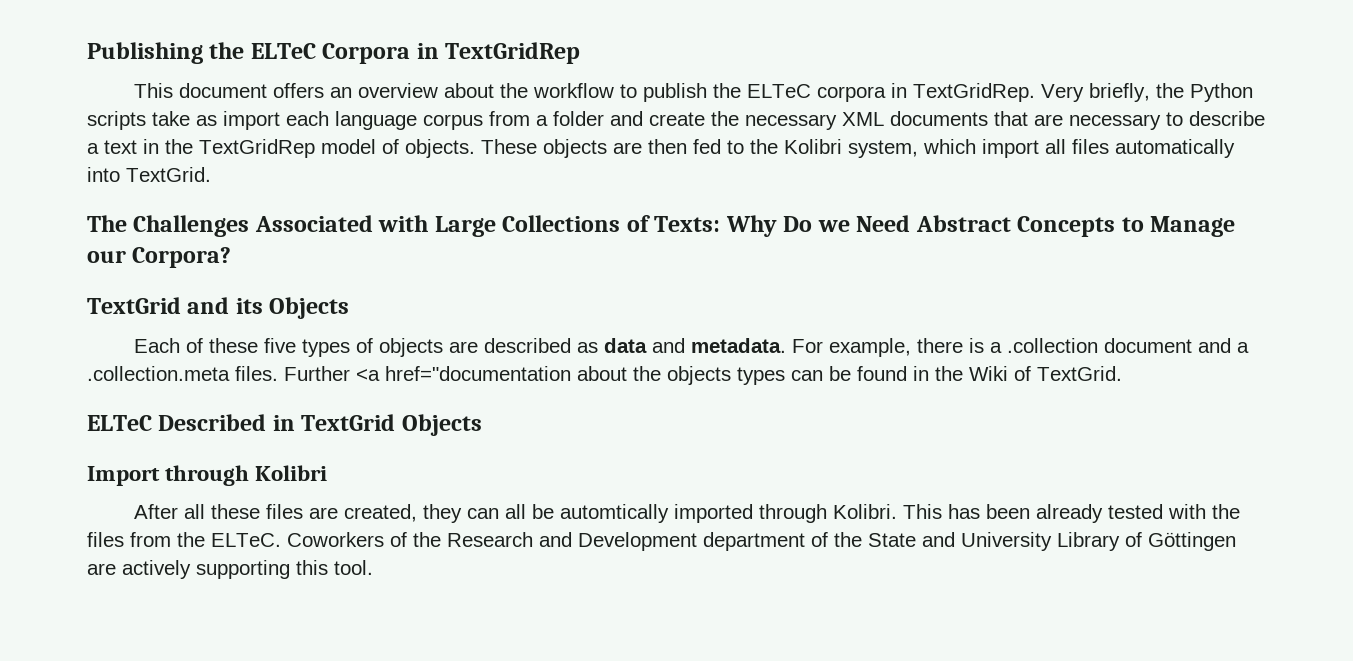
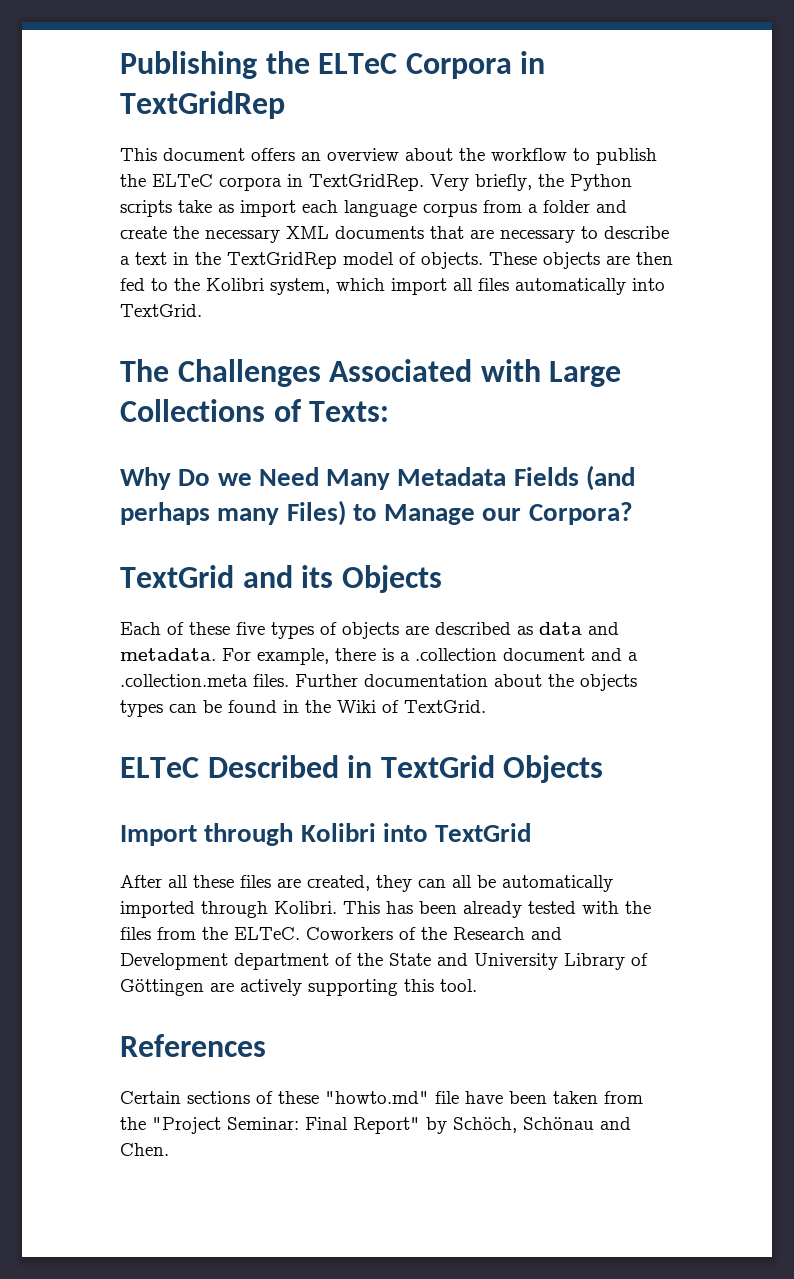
(721, 224) none -> (390, 411) //
[915,215,1116,237] Abstract Concepts -> [326,465,636,491] [120,500,346,526] Many Metadata Fields (and perhaps many Files)
[356,366,571,381] <a href="documentation -> [364,674,488,687] documentation
(328, 473) none -> [382,823,532,842] into TextGrid
[559,504,669,523] automtically -> [502,875,613,892] automatically
(373, 567) none -> [120,1034,266,1057] [120,1091,643,1104] [120,1117,631,1134] [120,1143,169,1156] // References // Certain sections of these "howto.md" file have been taken from the "Project Seminar: Final Report" by Schöch, Schönau and Chen.

